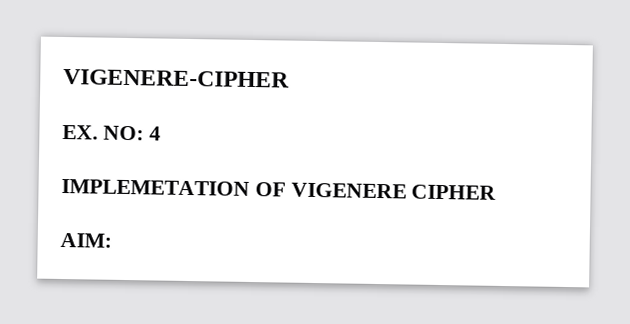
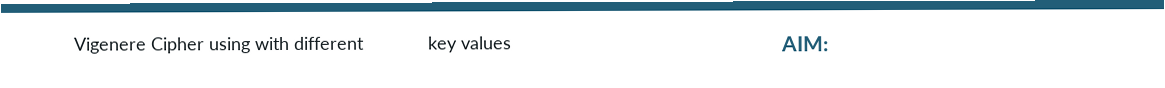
[63,68,290,88] [62,124,161,141] [61,178,497,200] VIGENERE-CIPHER // EX. NO: 4 // IMPLEMETATION OF VIGENERE CIPHER -> [73,36,512,54] Vigenere Cipher using with different key values

